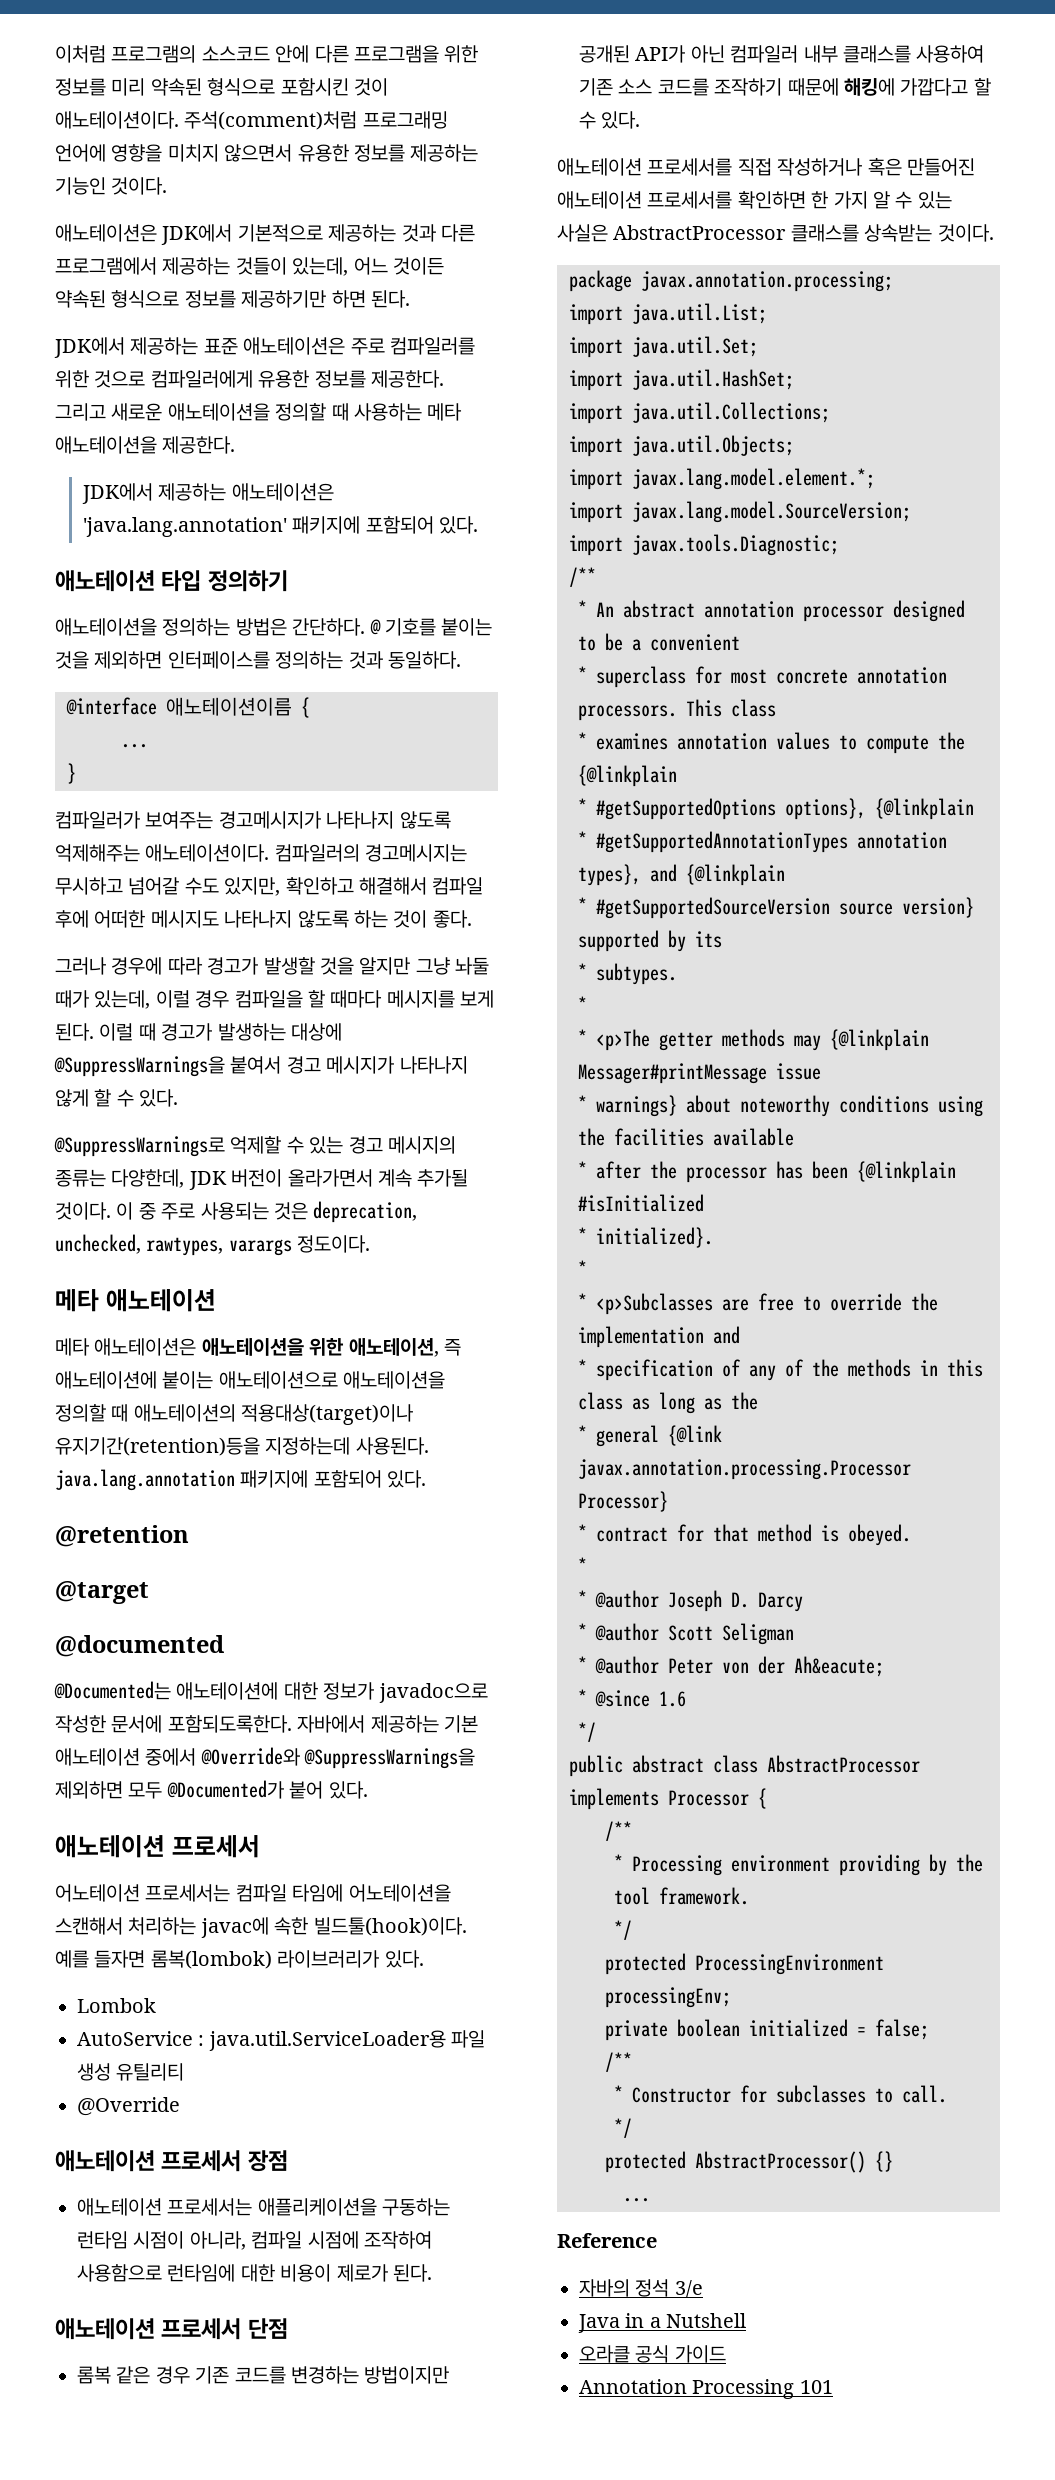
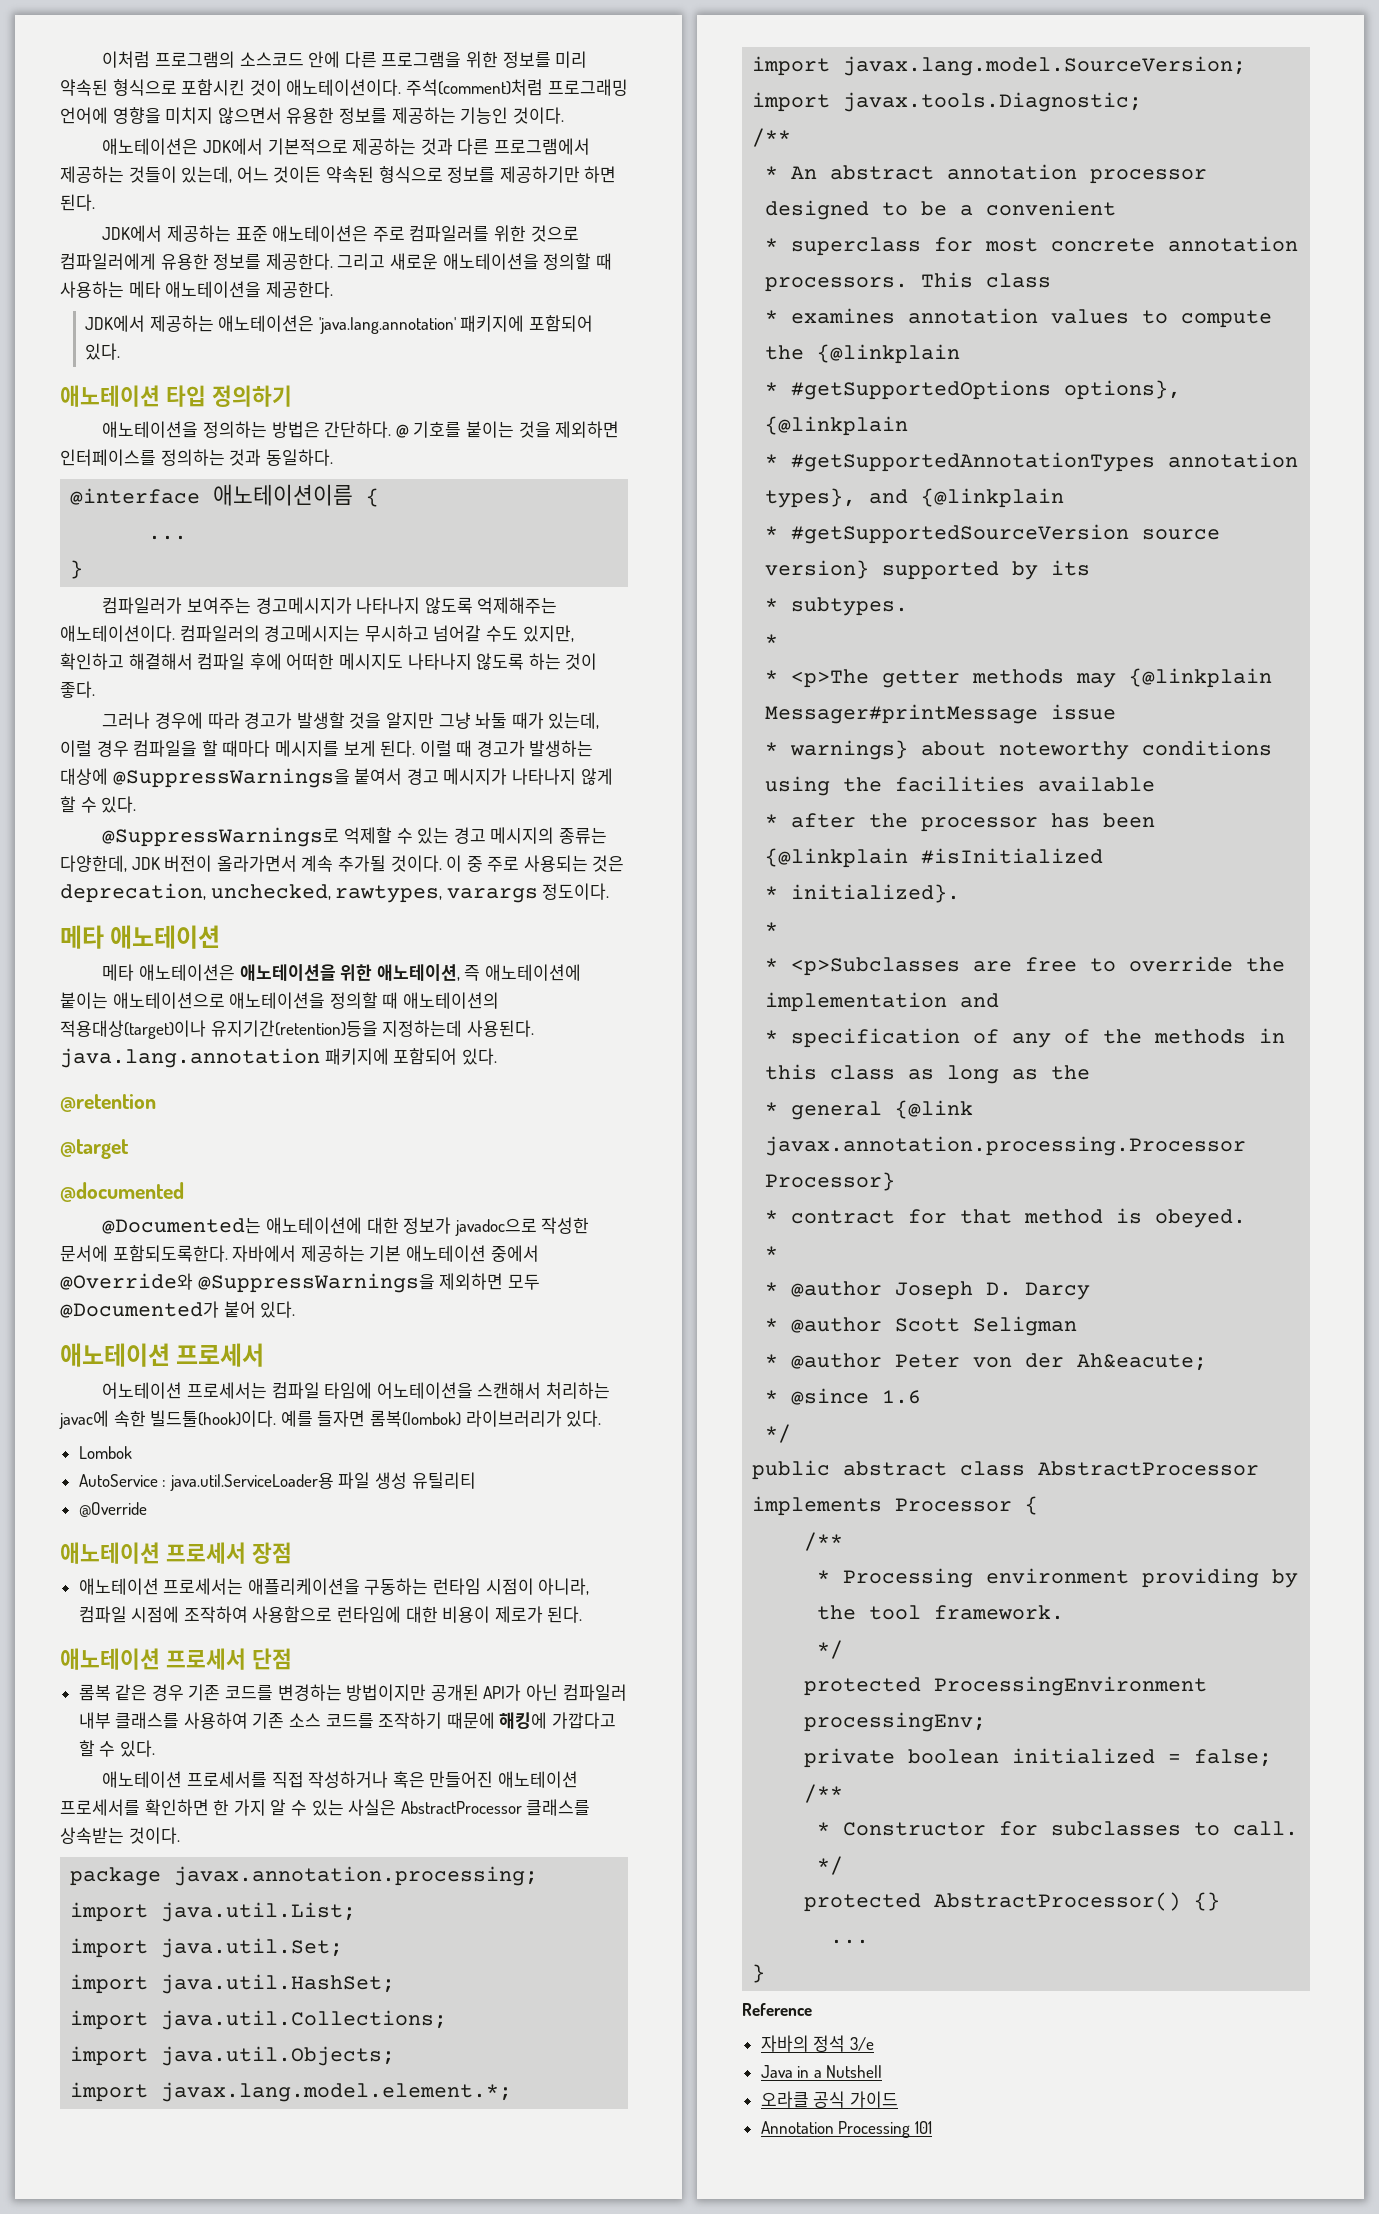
(650, 2200) none -> [752,1964,766,1983] // }

